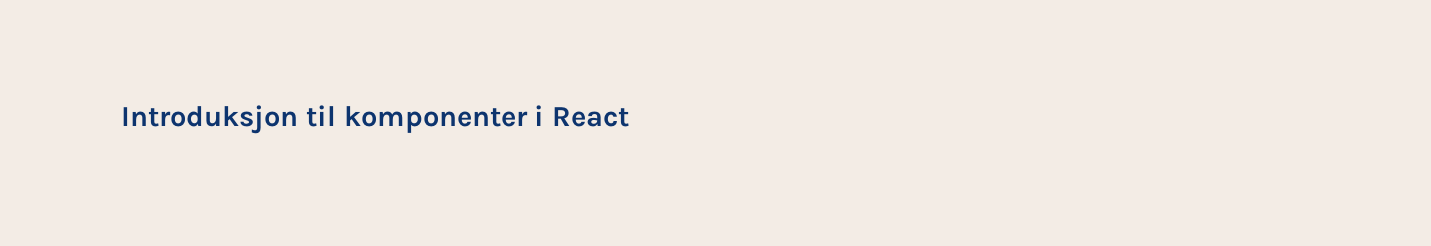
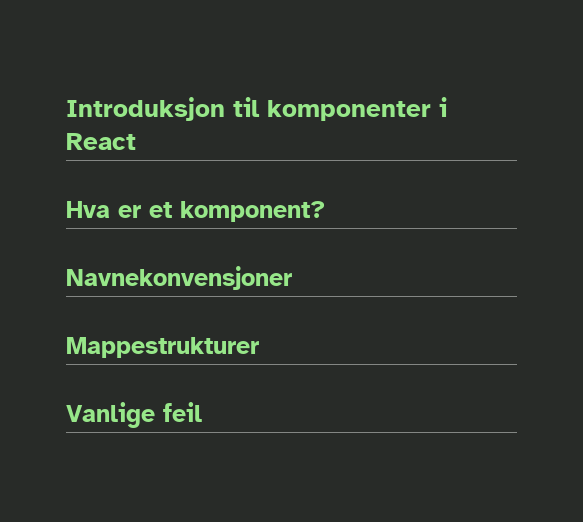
(630, 117) none -> [66,201,325,222] [66,266,292,290] [66,337,259,358] [66,402,202,428] // Hva er et komponent? // Navnekonvensjoner // Mappestrukturer // Vanlige feil

